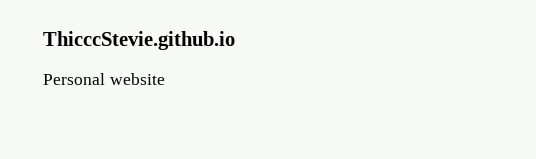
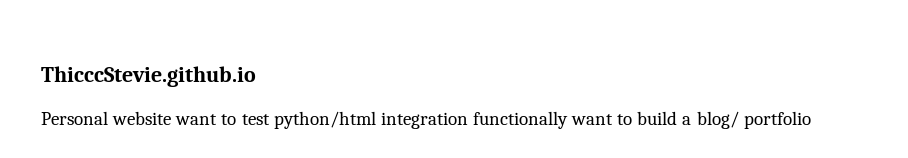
(165, 79) none -> [175,111,811,129] want to test python/html integration functionally want to build a blog/ portfolio

